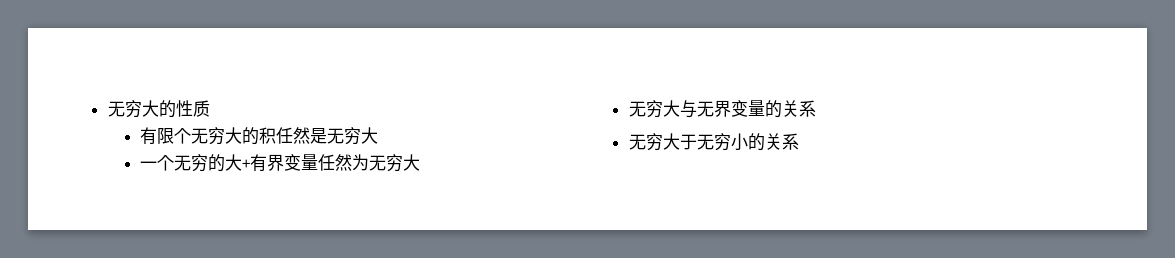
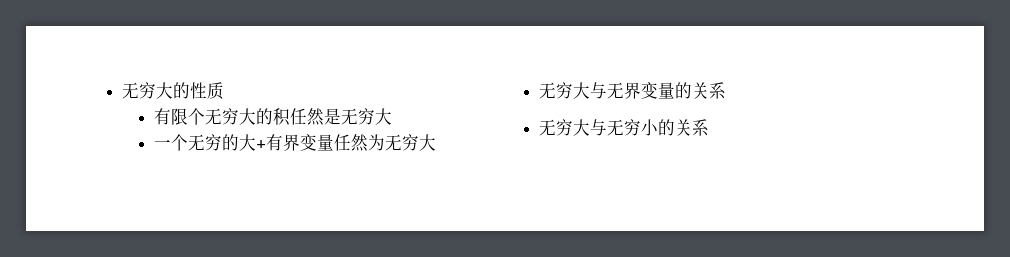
[679,134,697,150] 于 -> [590,119,608,136] 与

